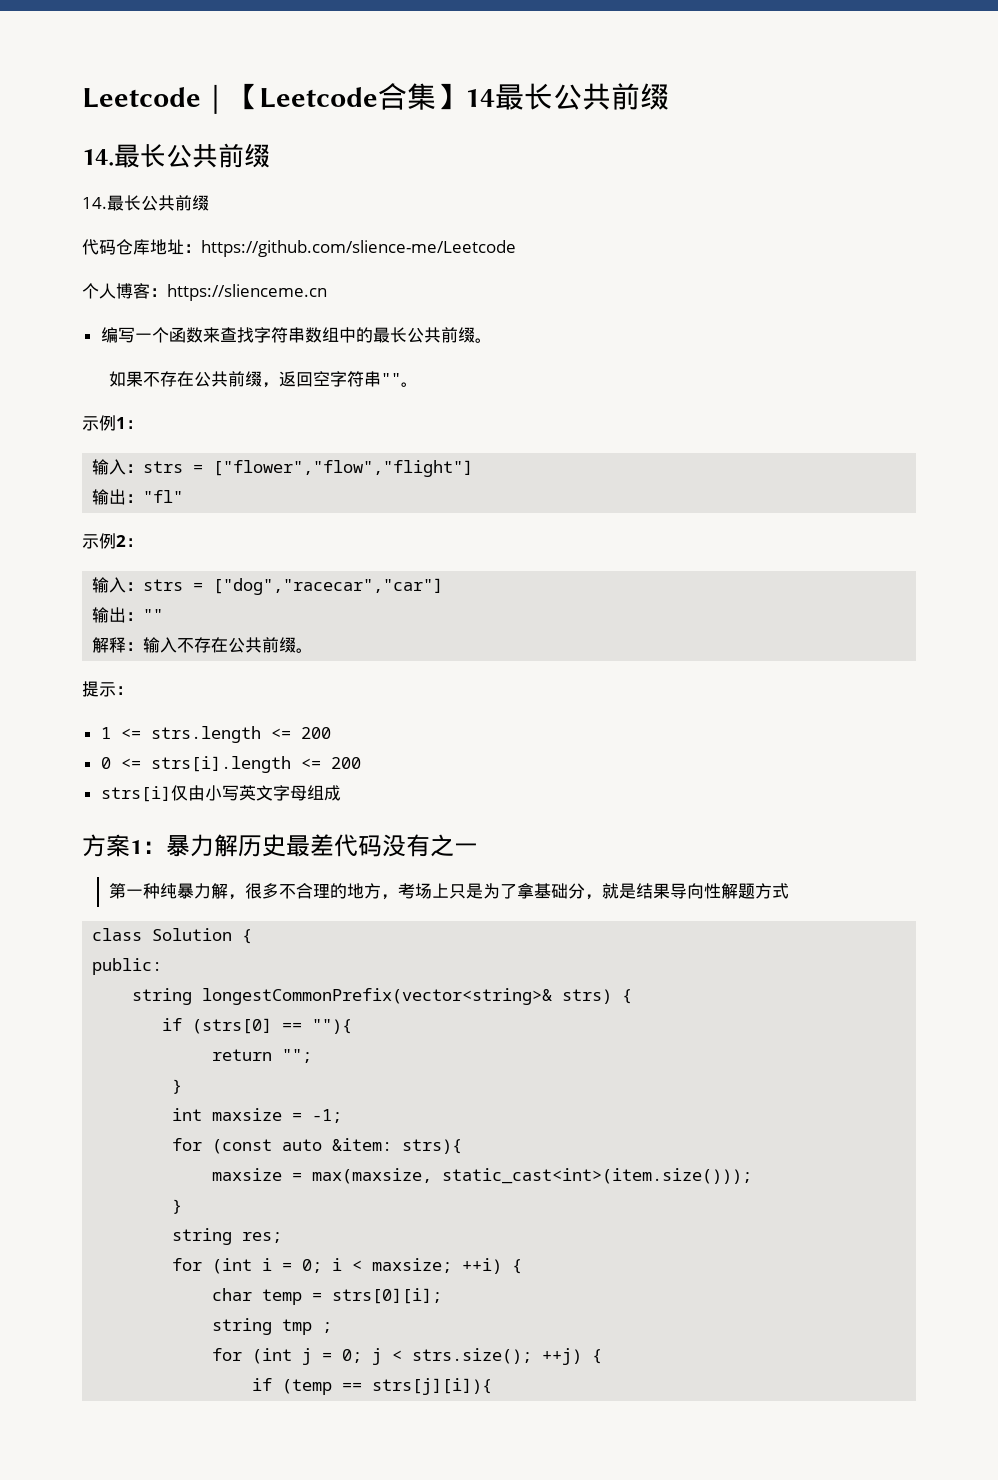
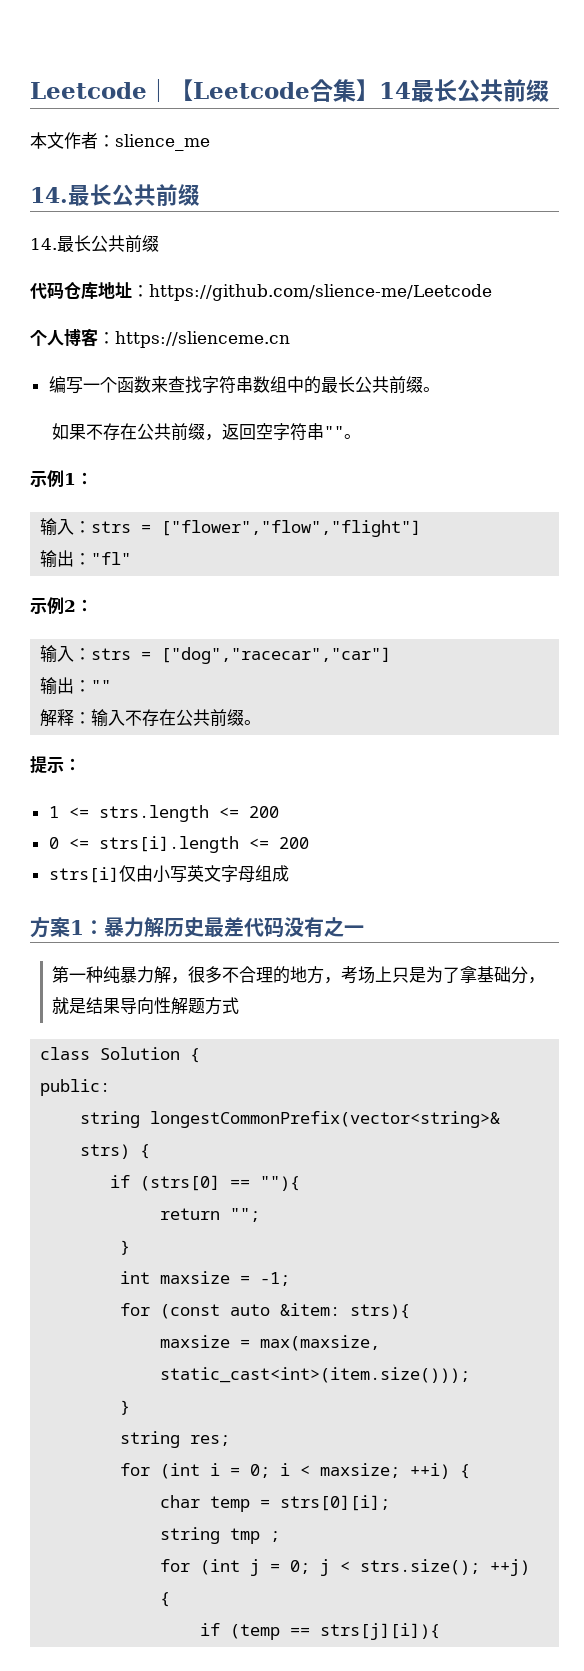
(669, 96) none -> [30,132,210,151] // 本文作者：slience_me

